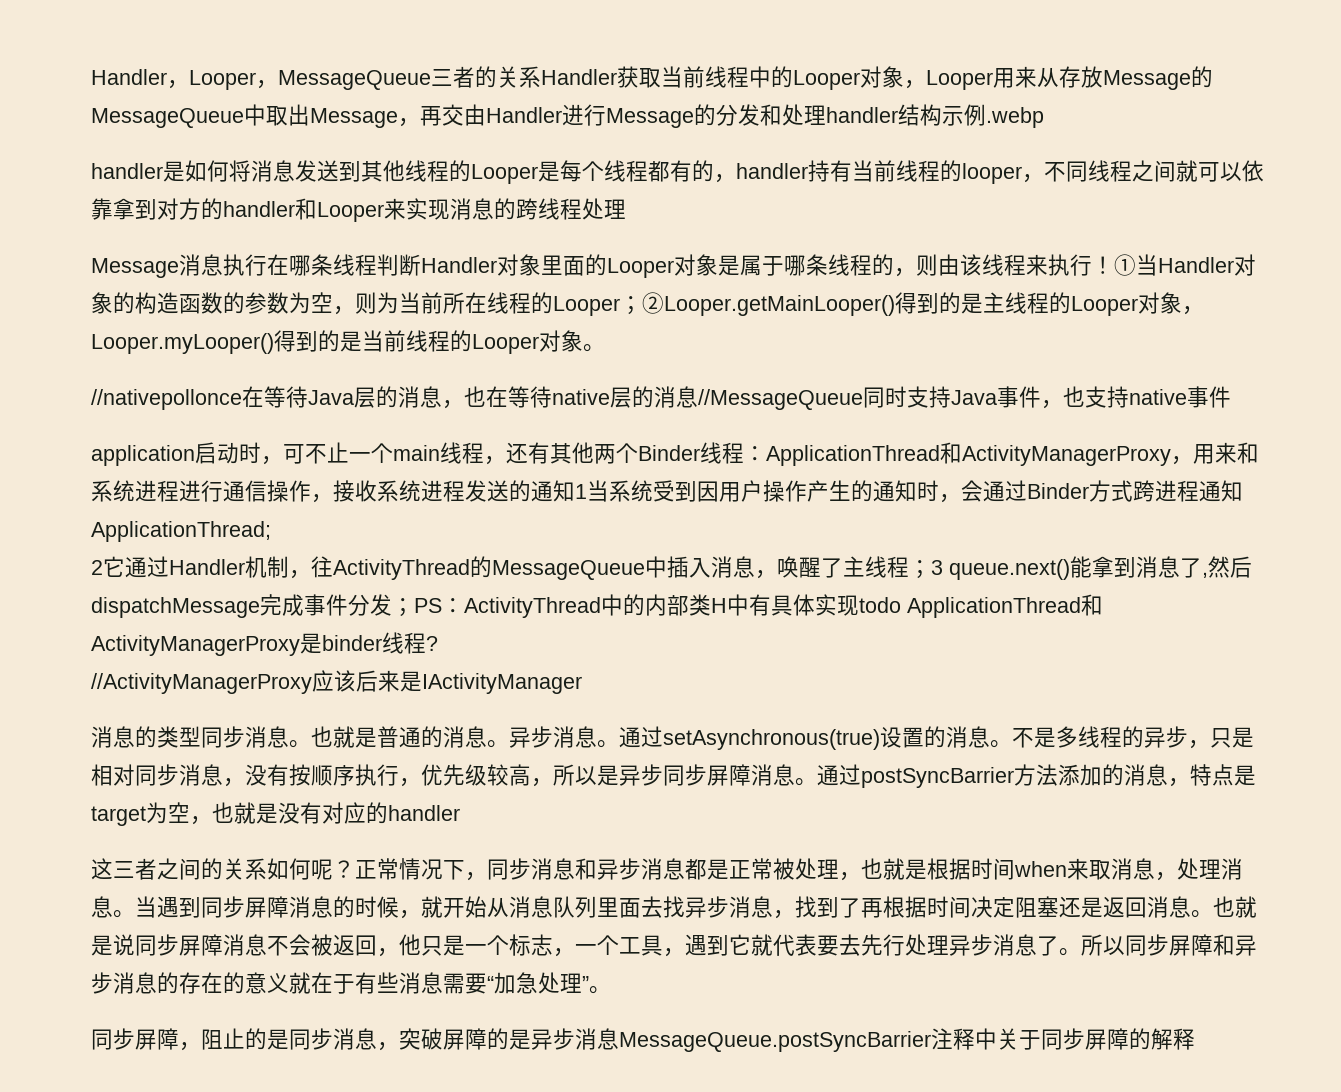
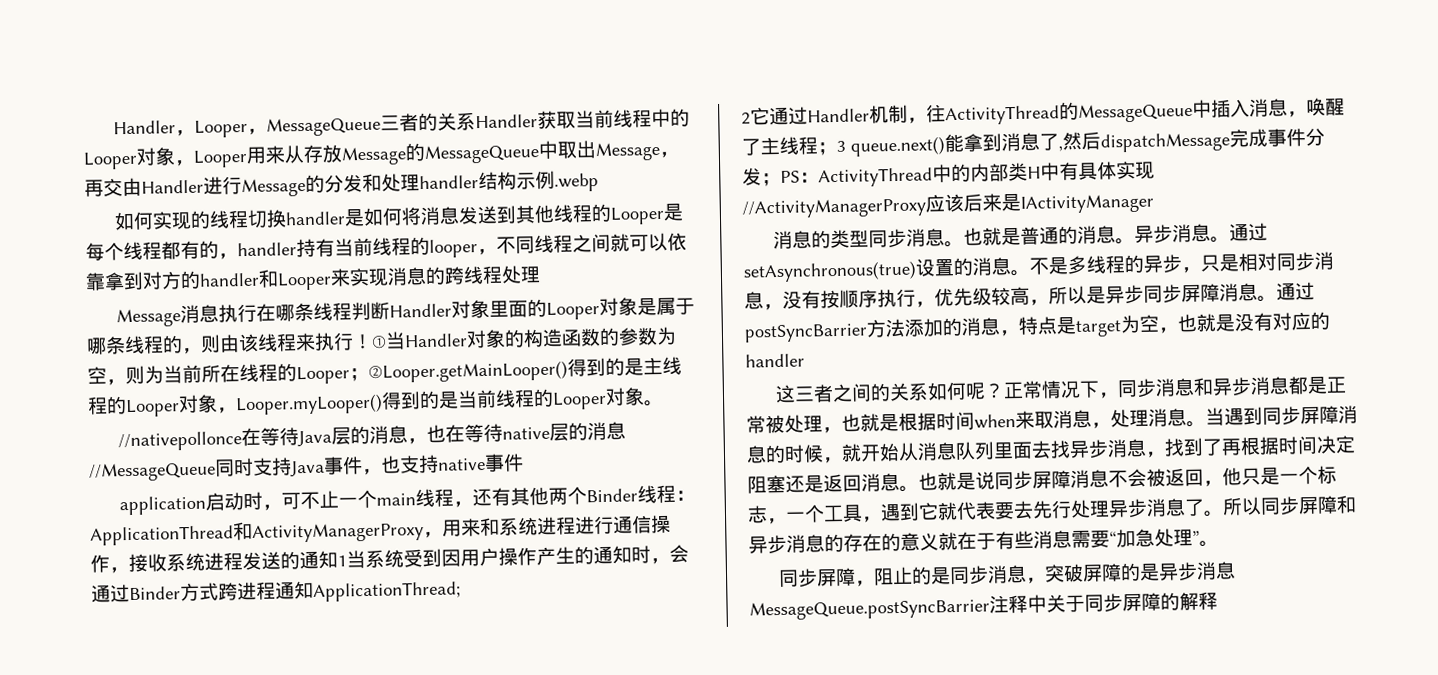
(1044, 117) none -> [113,209,287,231] 如何实现的线程切换
[859,594,1103,618] [91,632,438,656] todo ApplicationThread和ActivityManagerProxy是binder线程? -> (1155, 170) none

